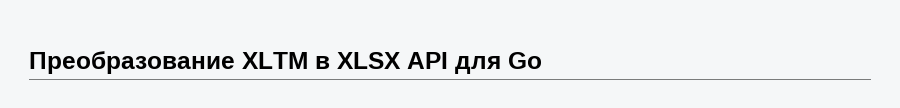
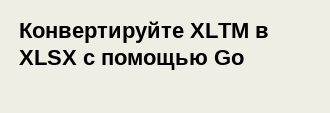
[29,51,235,74] Преобразование -> [19,21,184,43] Конвертируйте
[407,52,501,74] API для -> [83,53,208,70] с помощью

